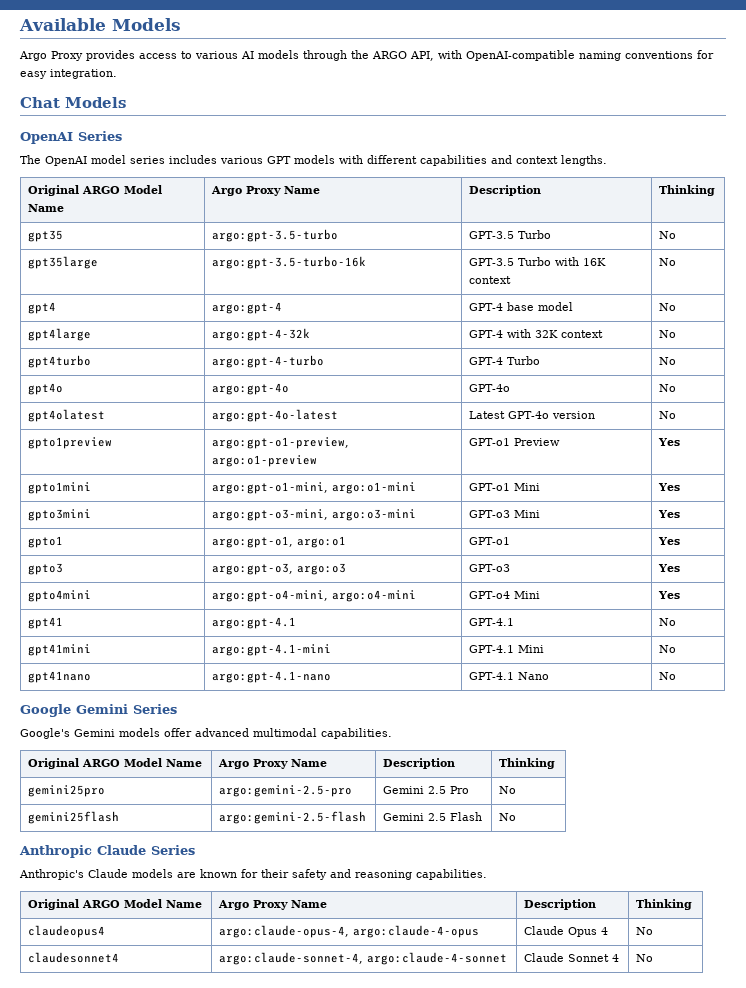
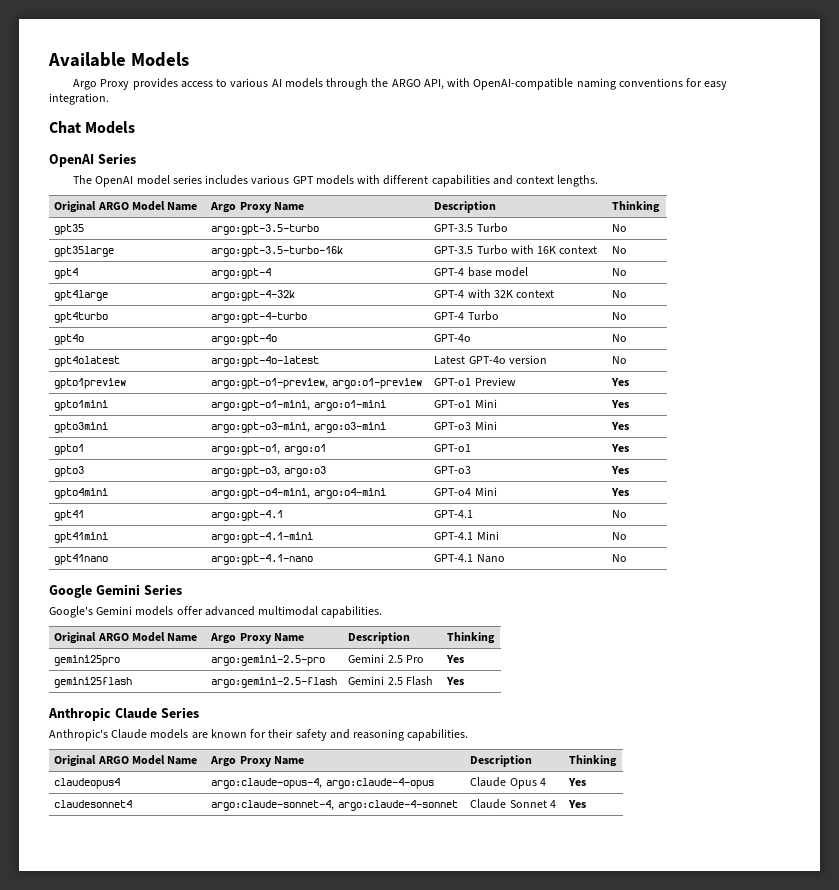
[499,786,517,794] No -> [446,655,465,663] Yes
[499,813,517,821] No -> [446,677,465,685] Yes
[636,927,654,935] No -> [568,778,587,786] Yes
[636,954,654,962] No -> [568,800,587,808] Yes

